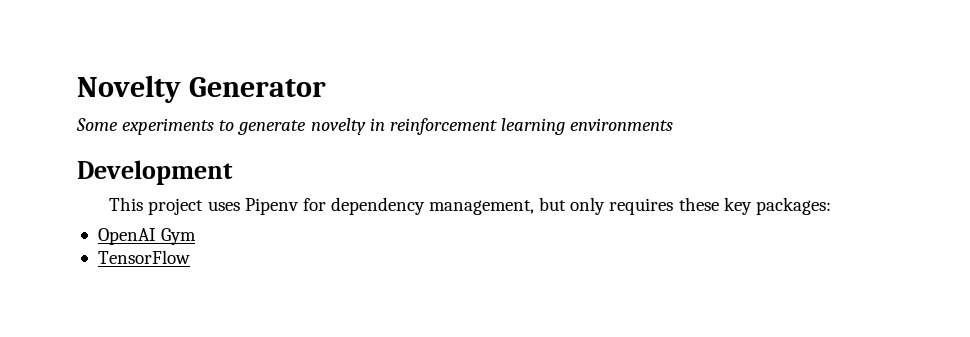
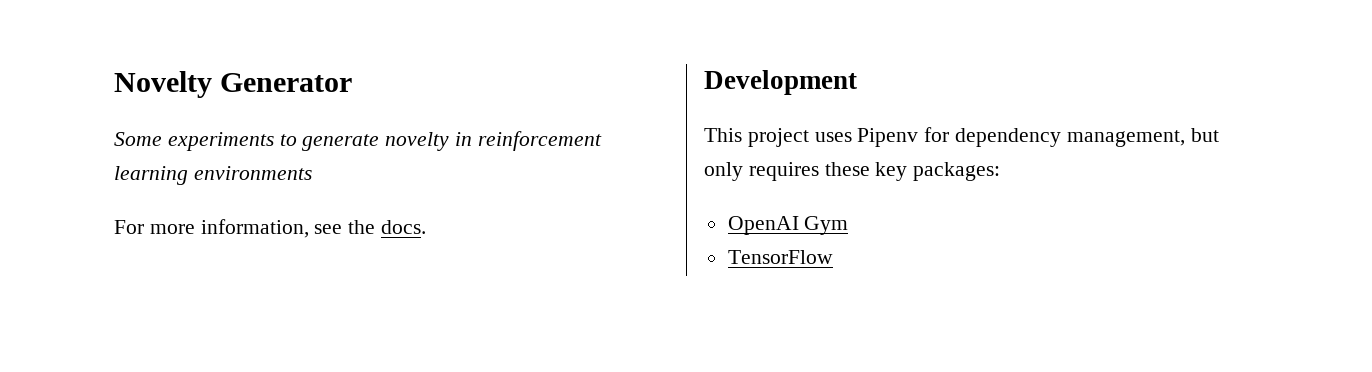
(674, 124) none -> [114,219,427,238] // For more information, see the docs.

